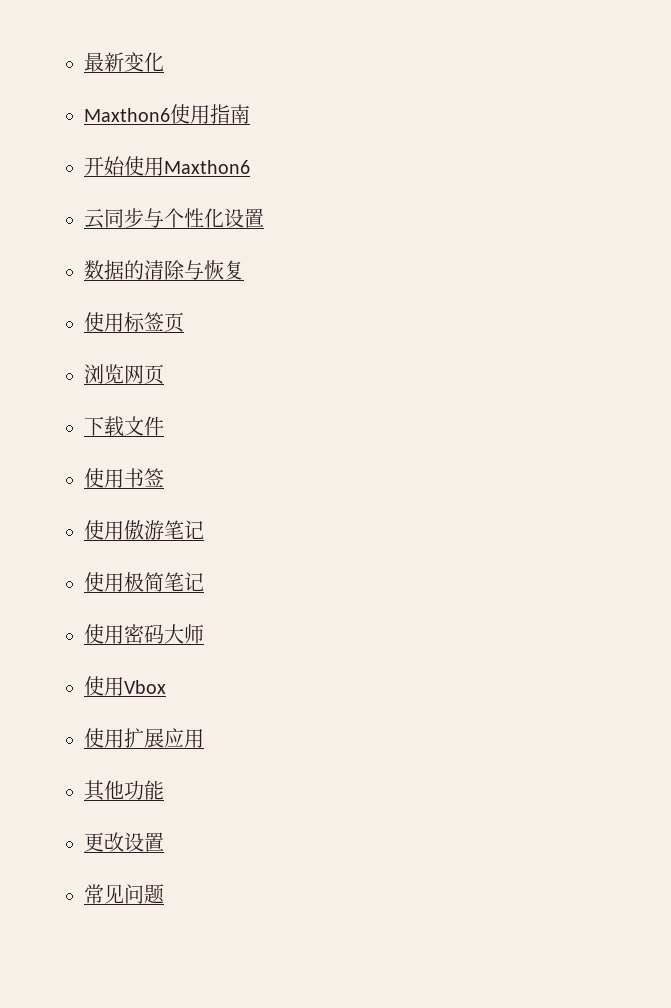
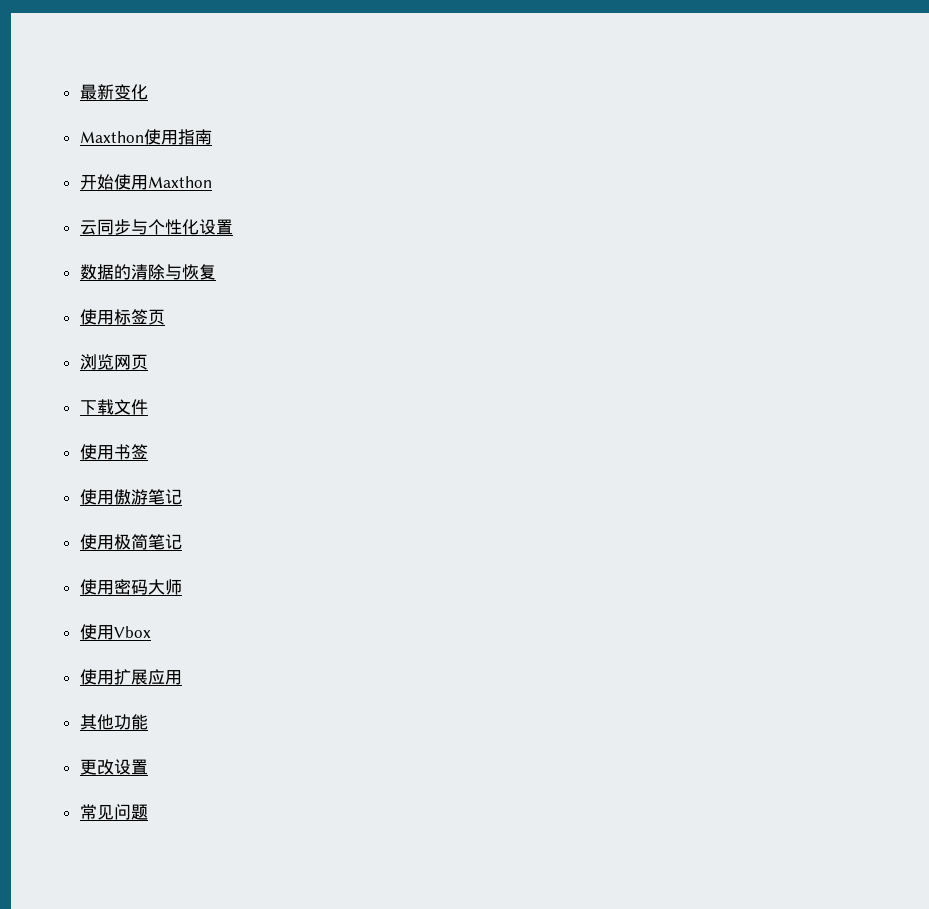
[84,108,170,122] Maxthon6 -> [79,131,144,143] Maxthon
[164,160,250,174] Maxthon6 -> [147,176,212,188] Maxthon

